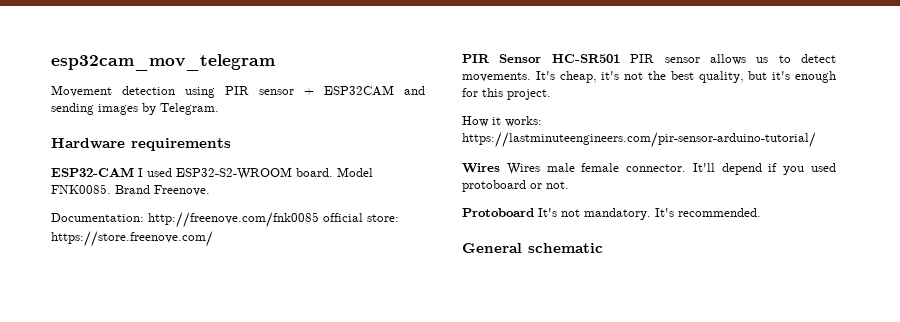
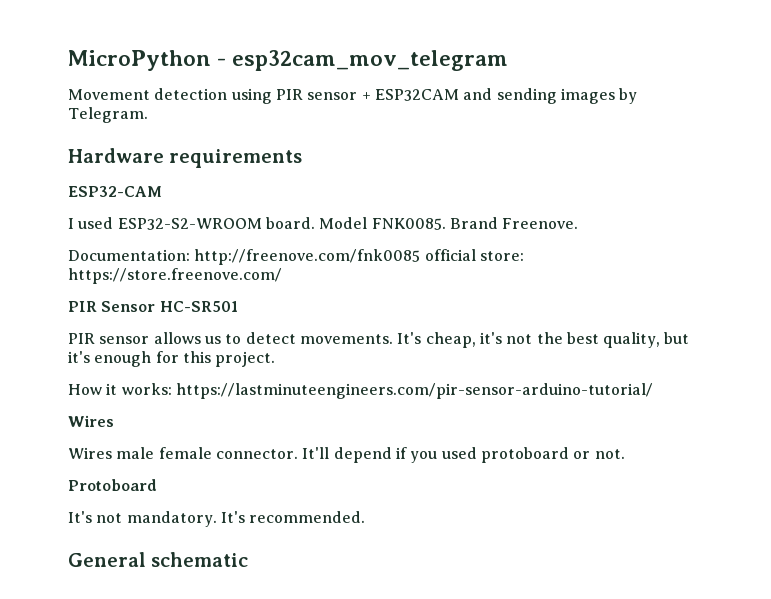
(51, 62) none -> [68,50,227,71] MicroPython -
(134, 172) none -> (162, 191) //
(620, 58) none -> (238, 306) //
(500, 168) none -> (114, 421) //
(534, 212) none -> (157, 485) //

